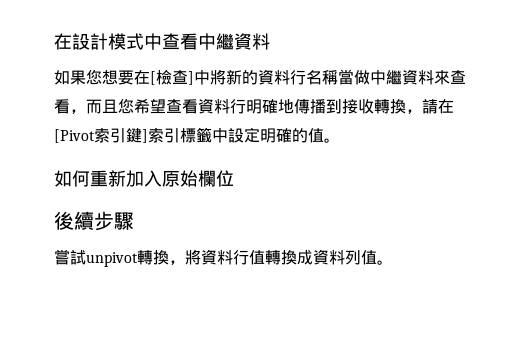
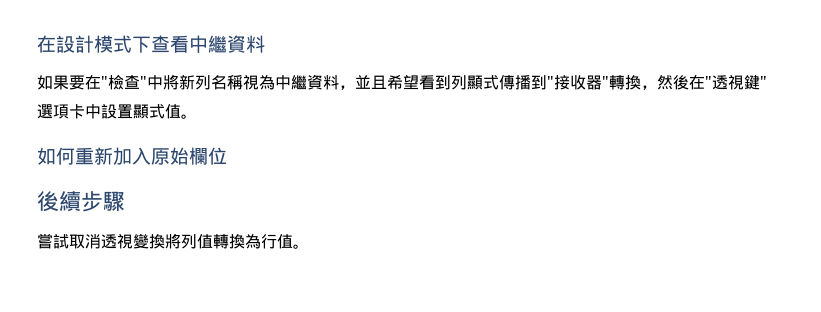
[144,33,162,50] 中 -> [132,36,151,53] 下
[86,69,466,85] [54,98,454,114] [54,127,308,143] 您想要在[檢查]中將新的資料行名稱當做中繼資料來查看，而且您希望查看資料行明確地傳播到接收轉換，請在[Pivot索引鍵]索引標籤中設定明確的 -> [69,74,767,90] [37,104,165,119] 要在"檢查"中將新列名稱視為中繼資料，並且希望看到列顯式傳播到"接收器"轉換，然後在"透視鍵"選項卡中設置顯式
[86,249,361,267] unpivot轉換，將資料行值轉換成資料列 -> [69,233,277,249] 取消透視變換將列值轉換為行

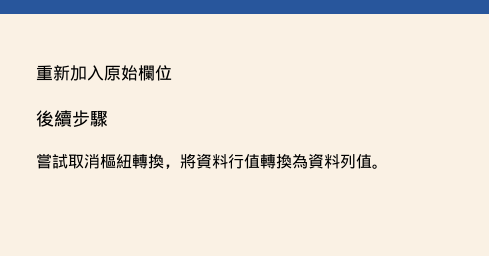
[37,35,265,53] [37,74,767,90] [37,104,197,119] [37,147,75,165] 在設計模式下查看中繼資料 // 如果要在"檢查"中將新列名稱視為中繼資料，並且希望看到列顯式傳播到"接收器"轉換，然後在"透視鍵"選項卡中設置顯式值。 // 如何 -> (36, 73) none
[101,233,197,249] 透視變換將列 -> [100,153,244,169] 樞紐轉換，將資料行
[261,234,277,249] 行 -> [308,153,356,169] 資料列

